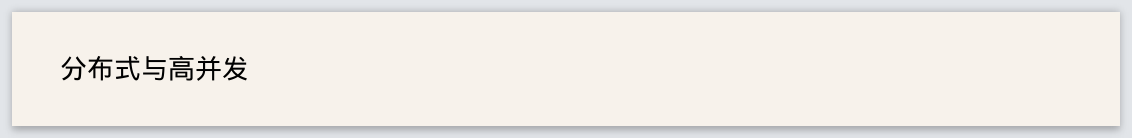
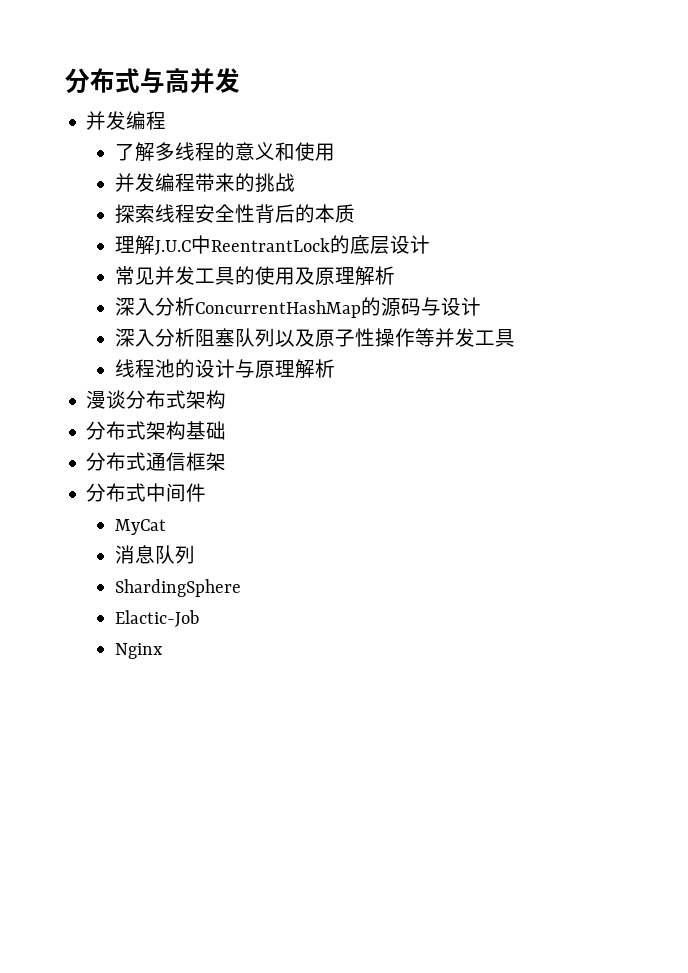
(249, 68) none -> [86,111,167,130] [114,142,335,162] [114,173,295,193] [114,204,355,224] [114,235,430,255] [114,266,395,286] [114,297,481,318] [114,328,515,347] [114,359,335,379] [86,390,227,409] [86,421,227,440] [86,452,227,471] [86,483,207,502] [114,519,166,535] [114,545,195,564] [114,579,241,597] [114,610,199,627] [114,643,163,659] // 并发编程 // 了解多线程的意义和使用 // 并发编程带来的挑战 // 探索线程安全性背后的本质 // 理解J.U.C中ReentrantLock的底层设计 // 常见并发工具的使用及原理解析 // 深入分析ConcurrentHashMap的源码与设计 // 深入分析阻塞队列以及原子性操作等并发工具 // 线程池的设计与原理解析 // 漫谈分布式架构 // 分布式架构基础 // 分布式通信框架 // 分布式中间件 // MyCat // 消息队列 // ShardingSphere // Elactic-Job // Nginx

